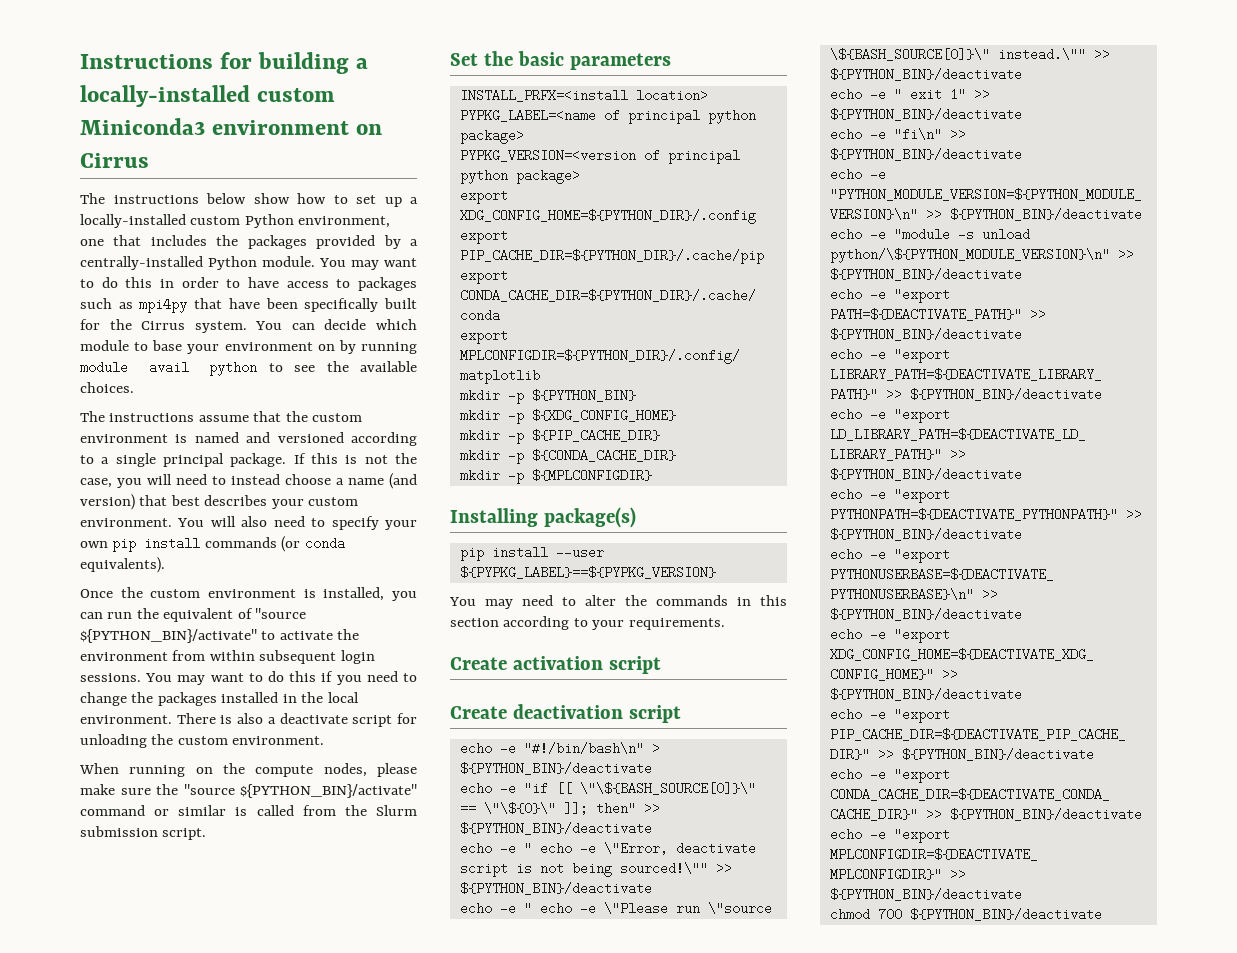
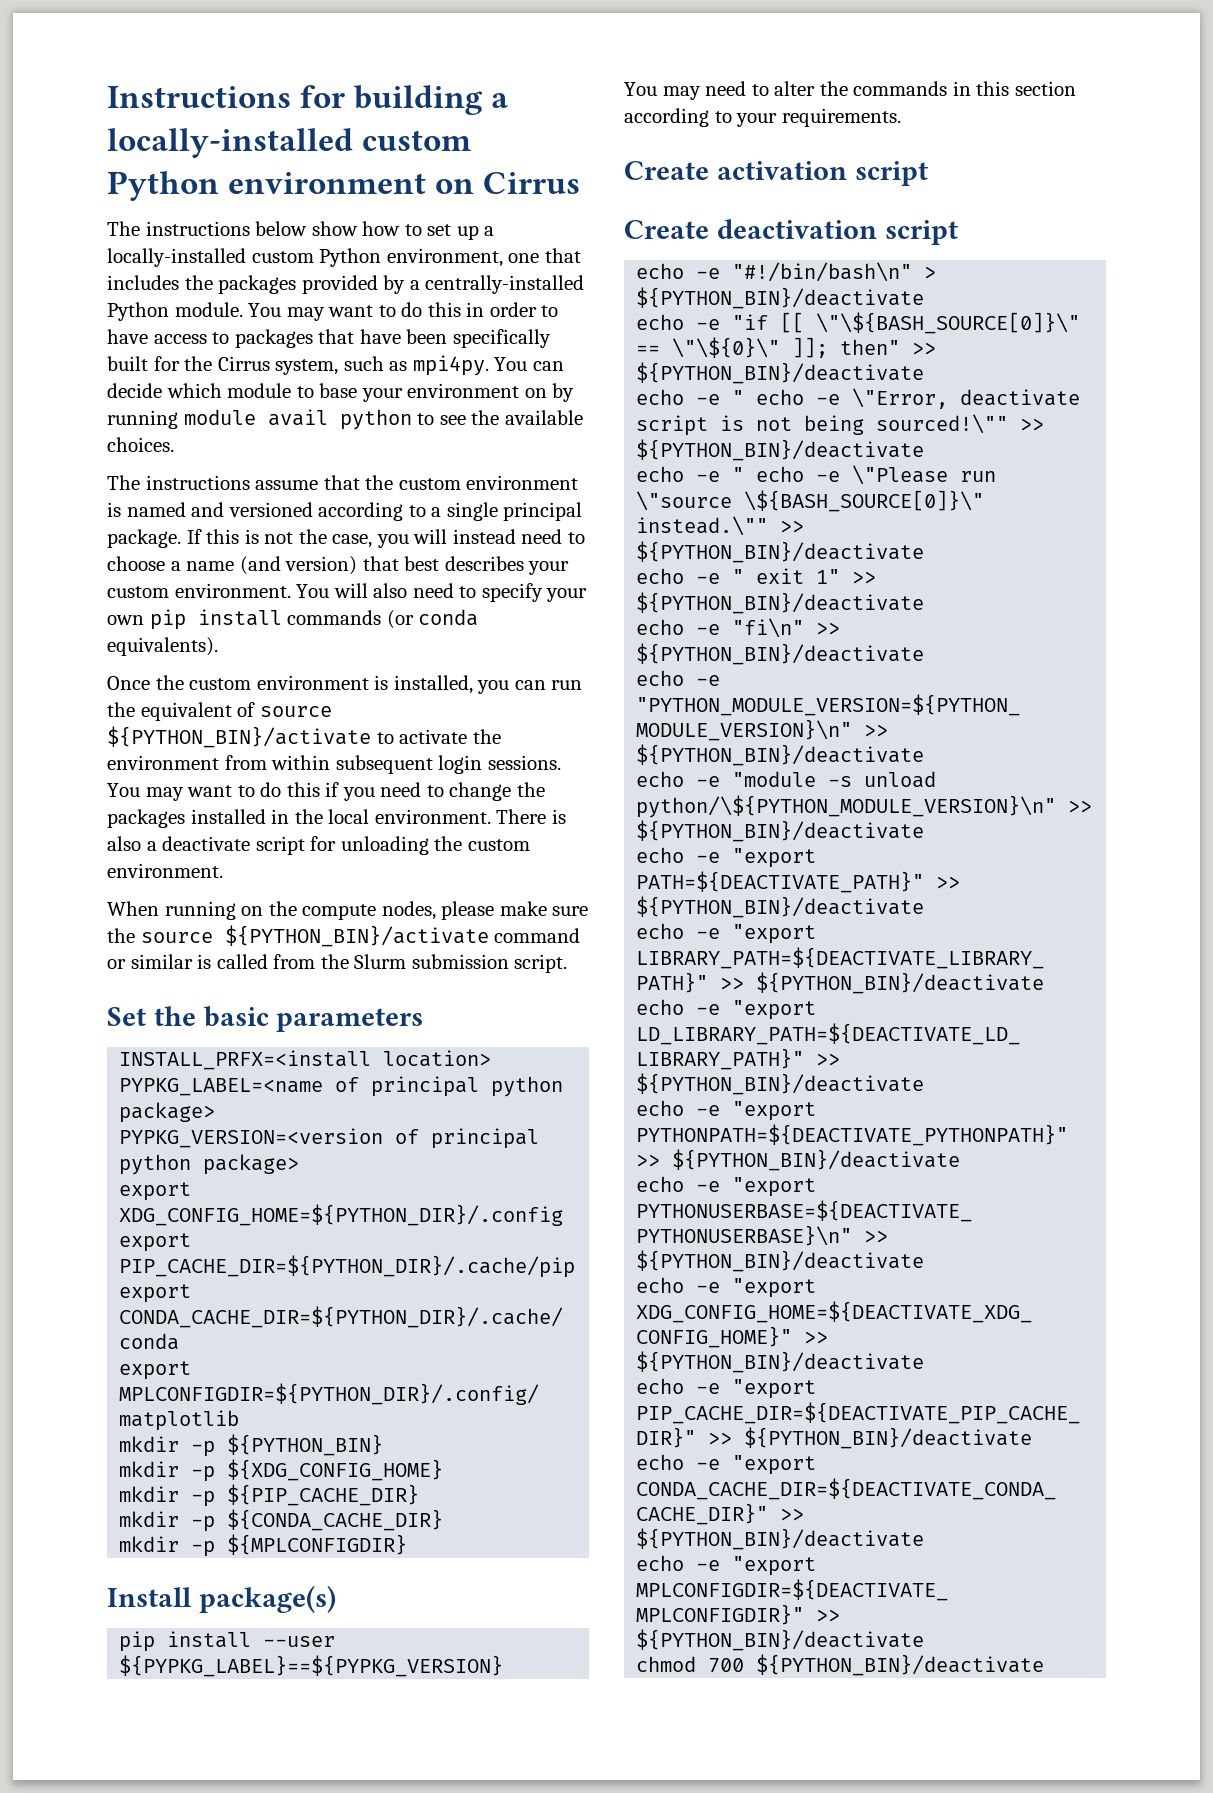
[80,118,205,135] Miniconda3 -> [107,171,219,201] Python
[80,298,188,313] such as mpi4py -> (313, 338) none
[194,321,247,333] system. -> [275,355,489,376] system, such as mpi4py.
[176,474,280,485] need to instead -> [452,529,585,544] instead need to
[255,608,307,619] [80,629,257,643] "source ${PYTHON_BIN}/activate" -> [259,706,332,717] [107,726,371,748] source ${PYTHON_BIN}/activate
[183,784,417,798] "source ${PYTHON_BIN}/activate" -> [140,925,489,947] source ${PYTHON_BIN}/activate
[450,508,538,527] Installing -> [107,1587,192,1607] Install

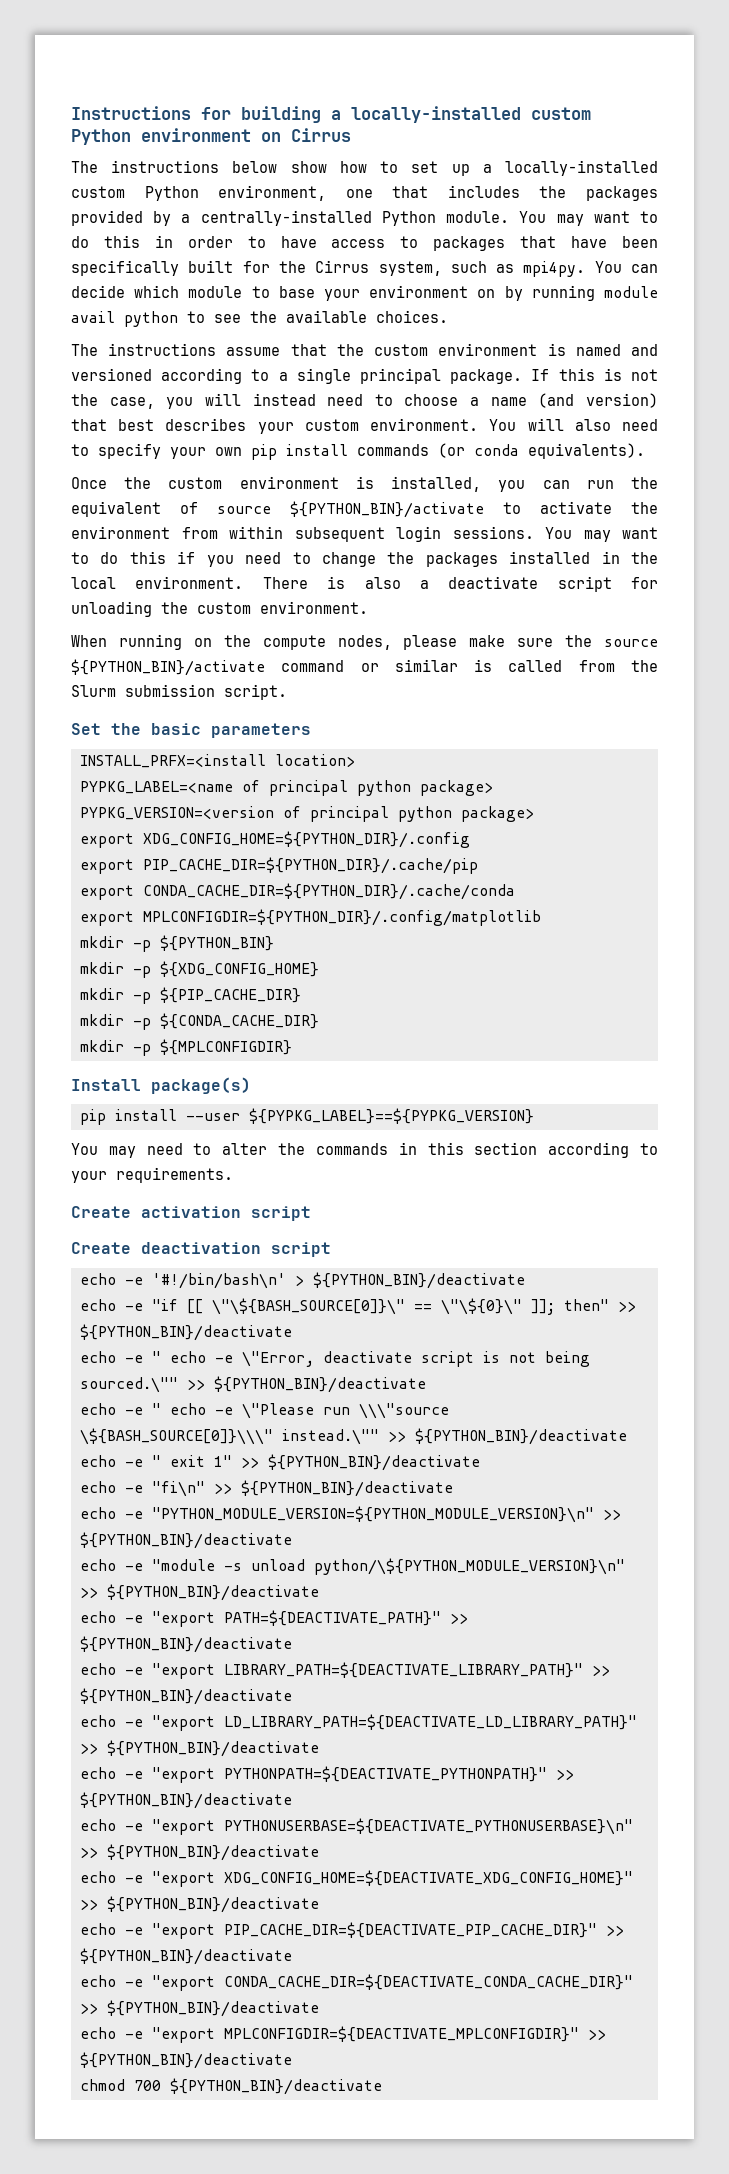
[732,262,913,282] "#!/bin/bash\n" -> [151,1273,286,1289] '#!/bin/bash\n'
[876,414,1009,434] sourced!\"" -> [79,1377,178,1393] sourced.\""
[636,490,985,512] \"source \${BASH_SOURCE[0]}\" -> [358,1403,449,1419] [79,1428,273,1445] \\\"source \${BASH_SOURCE[0]}\\\"

